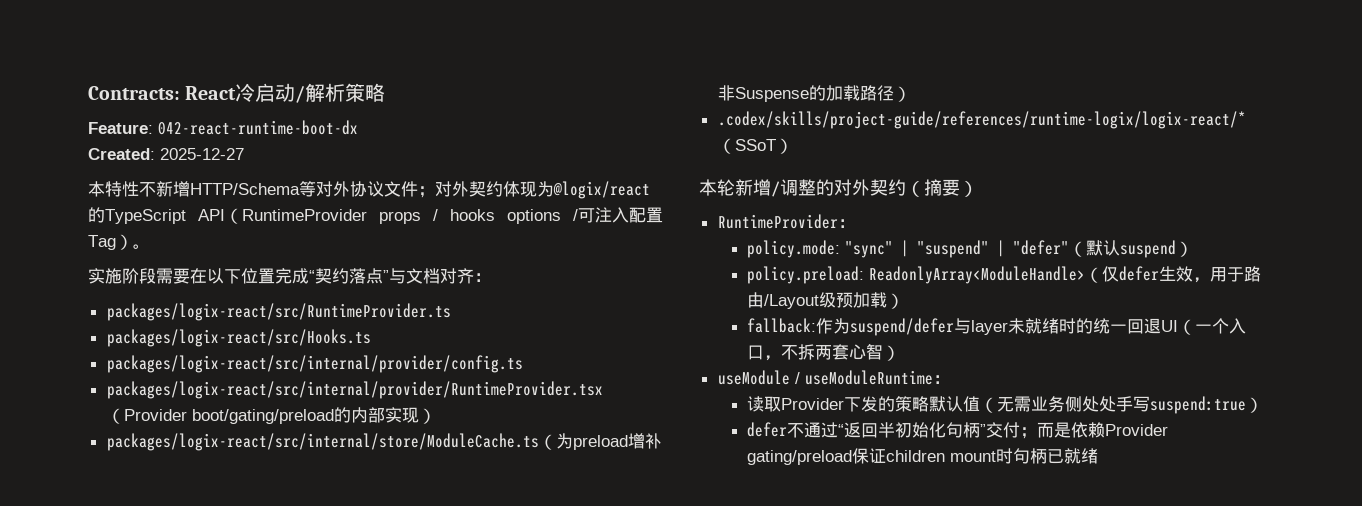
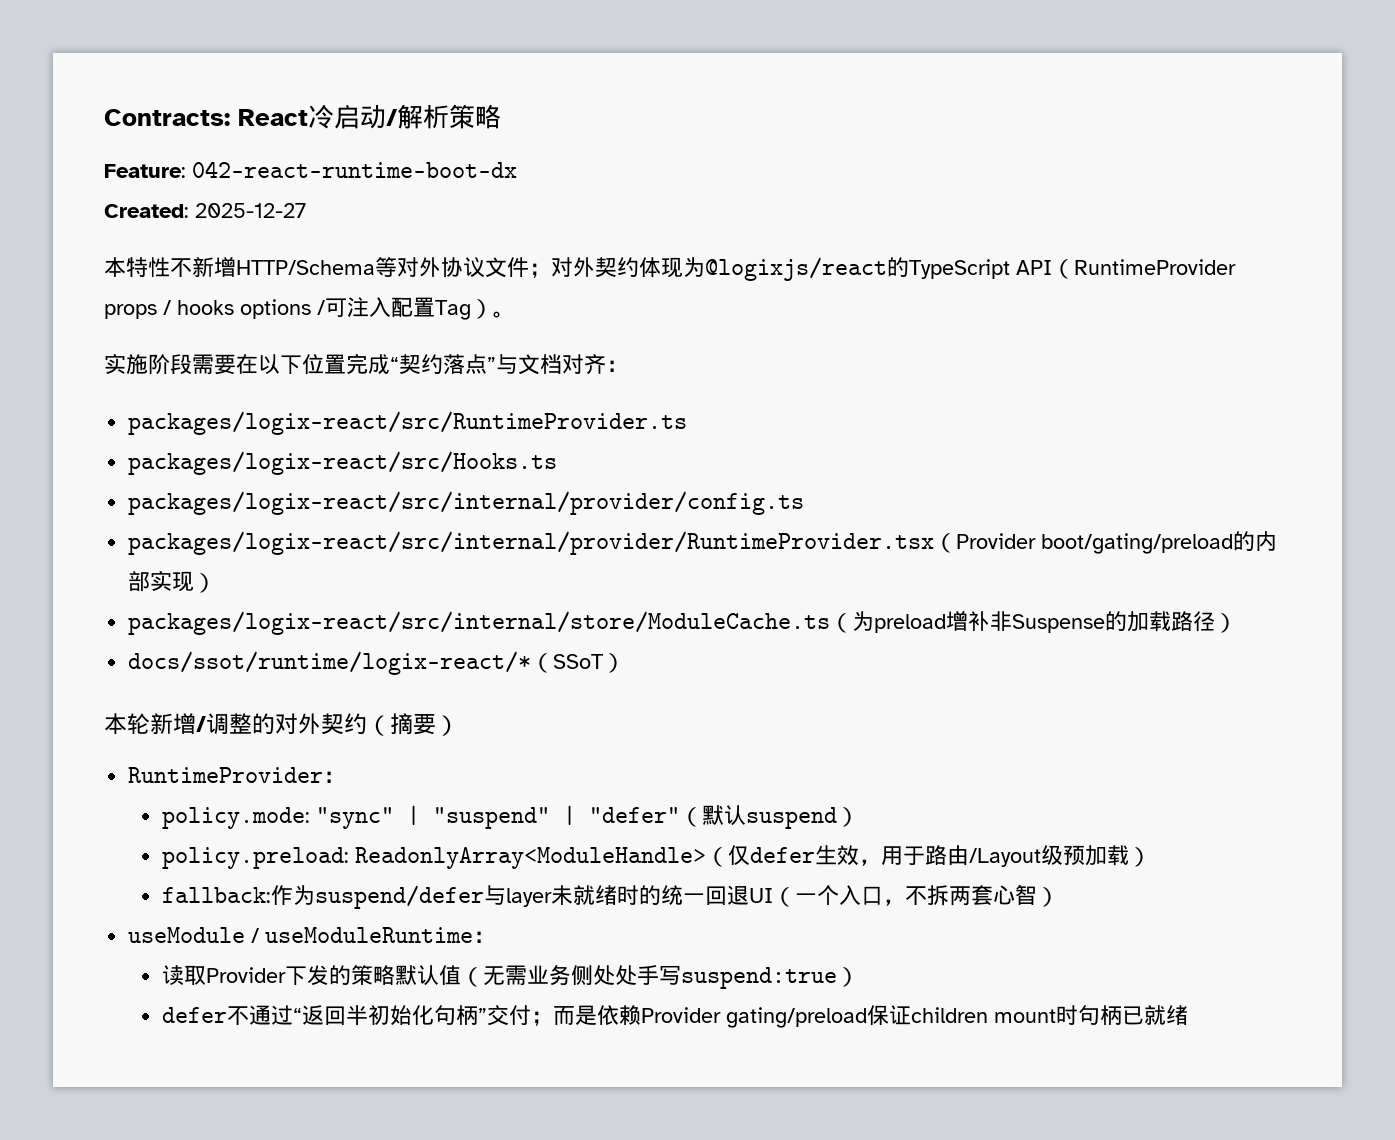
[553,181,650,199] @logix/react -> [705,257,887,281] @logixjs/react
[717,111,1246,129] .codex/skills/project-guide/references/runtime-logix/logix-react/* -> [128,651,532,675] docs/ssot/runtime/logix-react/*

